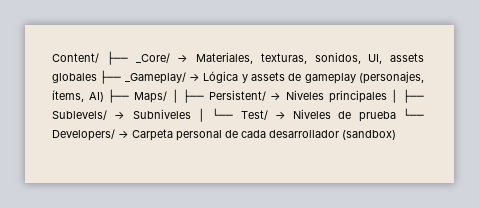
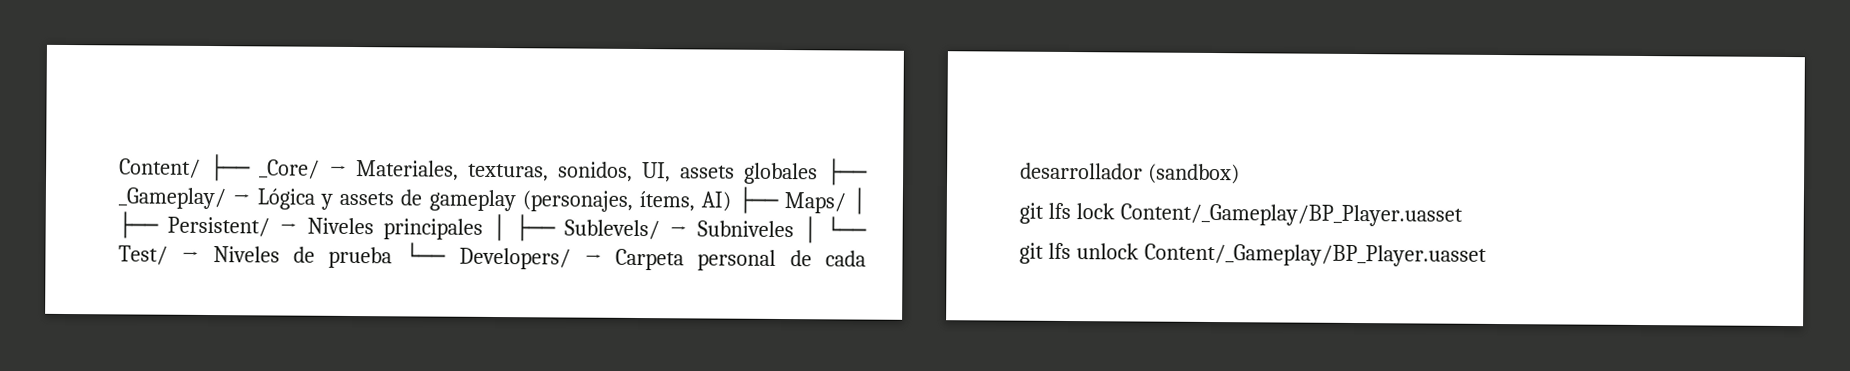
(396, 135) none -> [1019,202,1463,227] [1019,242,1487,267] // git lfs lock Content/_Gameplay/BP_Player.uasset // git lfs unlock Content/_Gameplay/BP_Player.uasset

